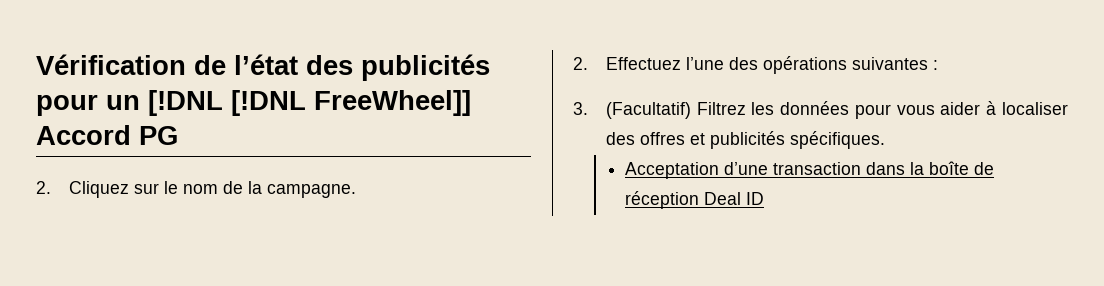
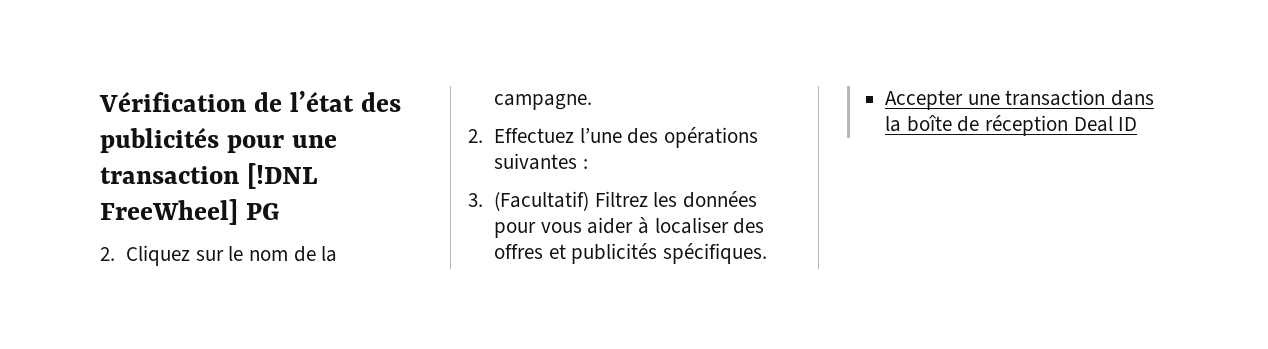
[106,90,471,116] [36,125,131,145] un [!DNL [!DNL FreeWheel]] Accord -> [291,135,337,148] [100,163,317,189] [100,199,238,225] une transaction [!DNL FreeWheel]
[625,162,769,179] Acceptation d’une -> [885,90,1000,110] Accepter une

